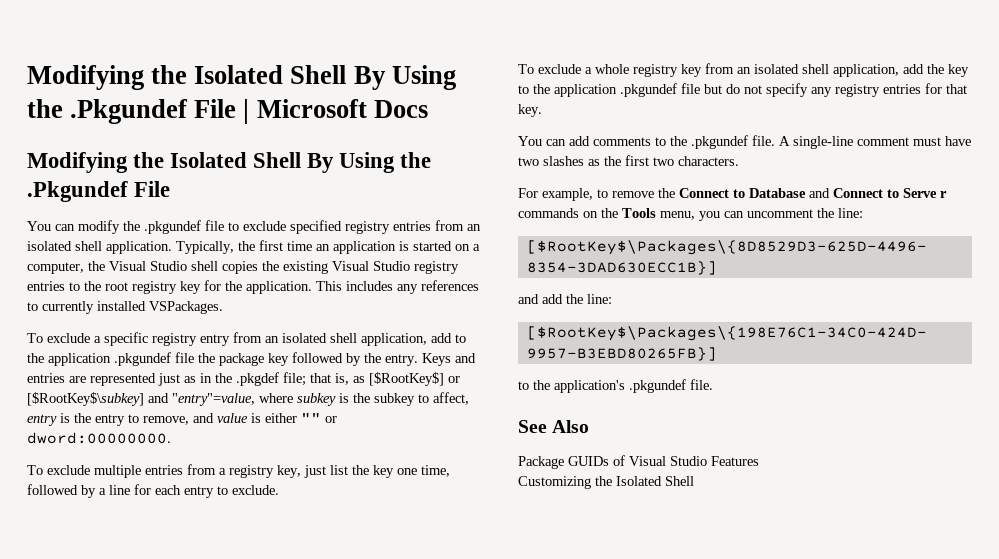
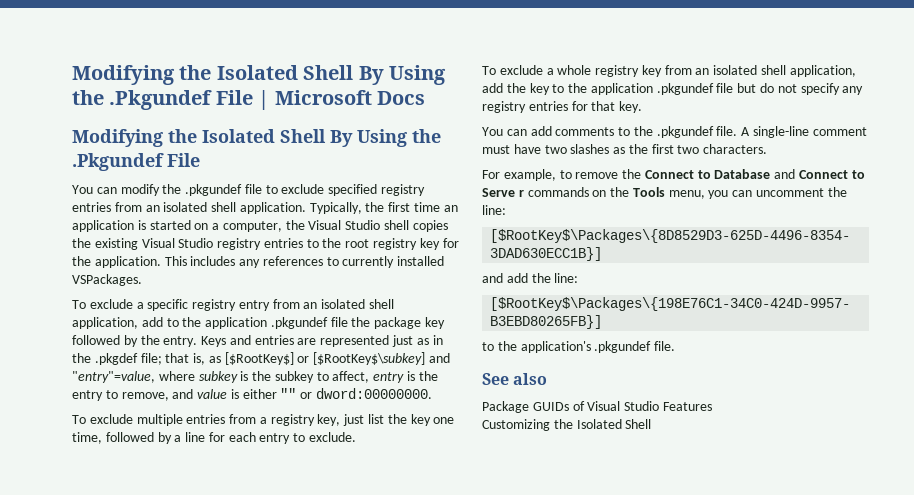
[552,420,590,433] Also -> [513,373,548,385] also

